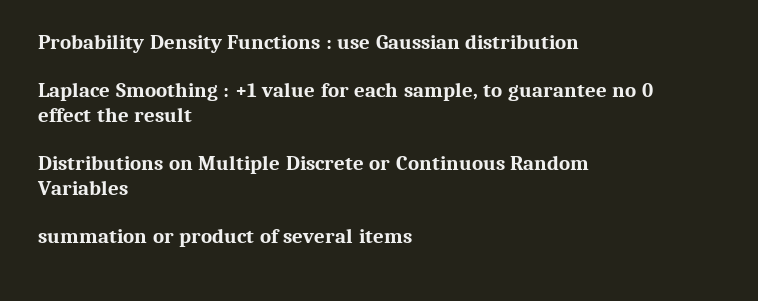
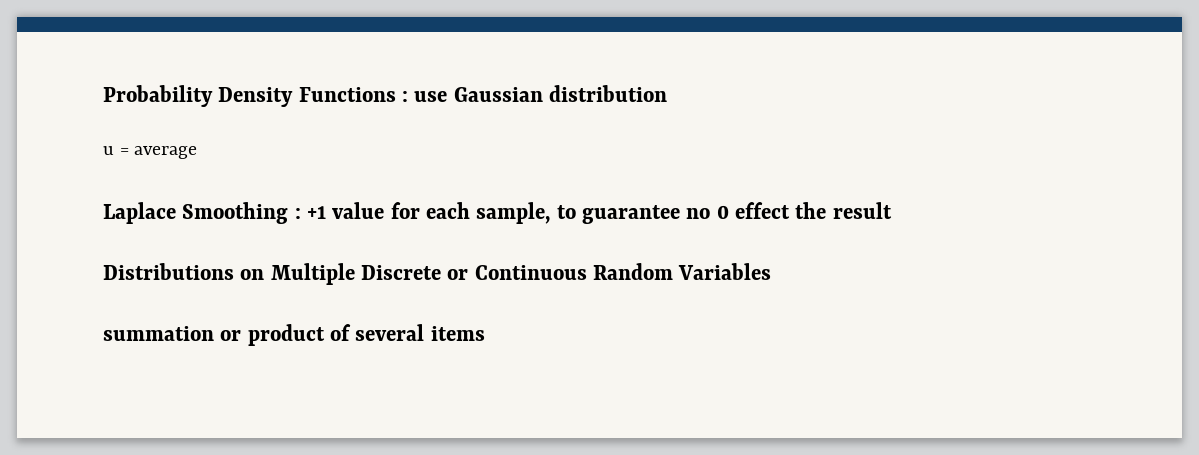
(580, 41) none -> [103,146,198,159] // u = average

